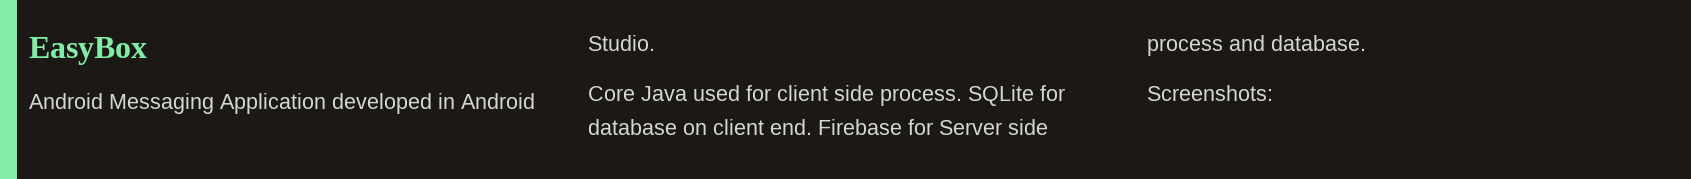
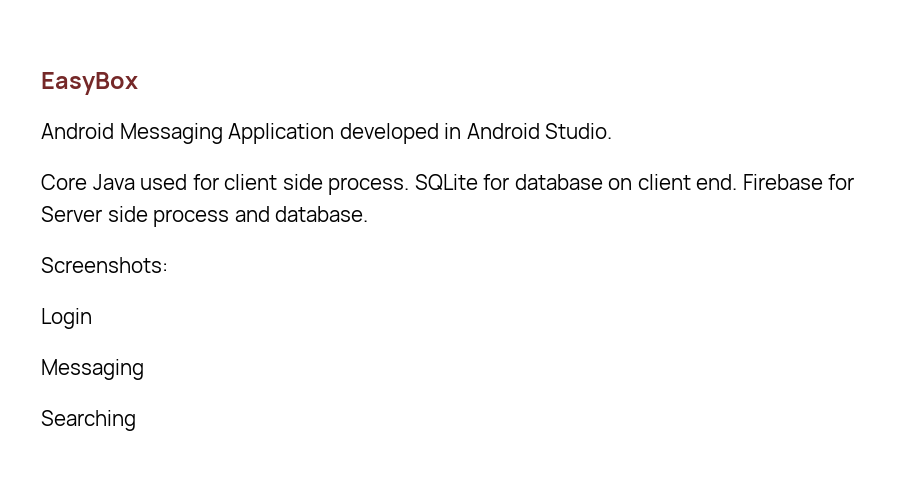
(1273, 93) none -> [41,308,92,329] [41,359,144,380] [41,410,136,431] // Login // Messaging // Searching

